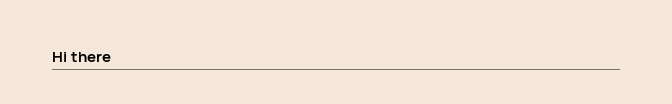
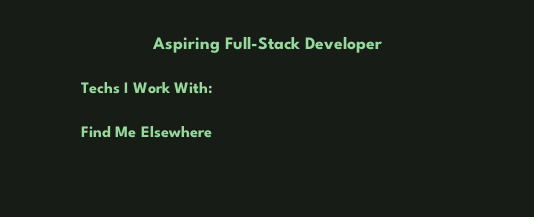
[52,52,112,62] Hi there -> [151,36,382,53] [81,82,213,94] [81,126,212,138] Aspiring Full-Stack Developer // Techs I Work With: // Find Me Elsewhere

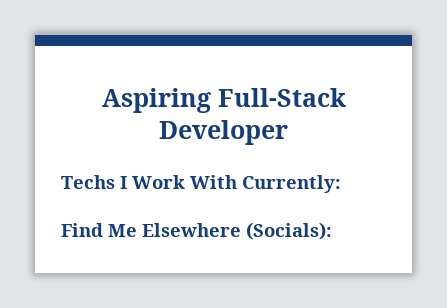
[173,82,213,94] With: -> [190,175,341,193] With Currently:
(212, 132) none -> [246,222,332,240] (Socials):

